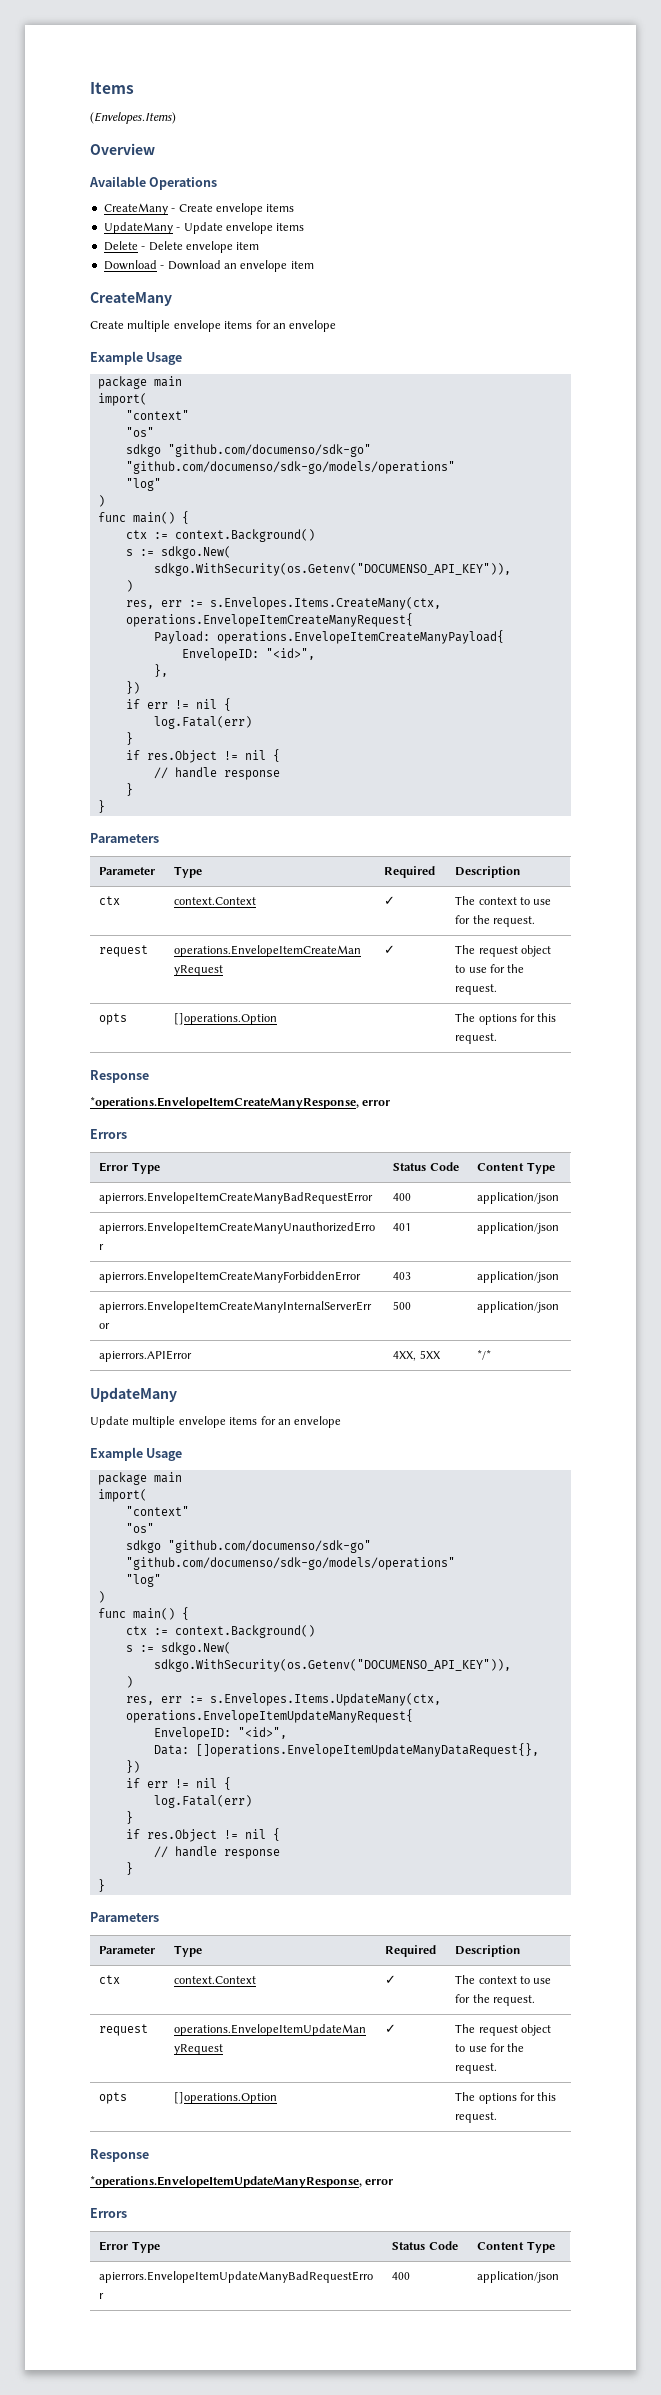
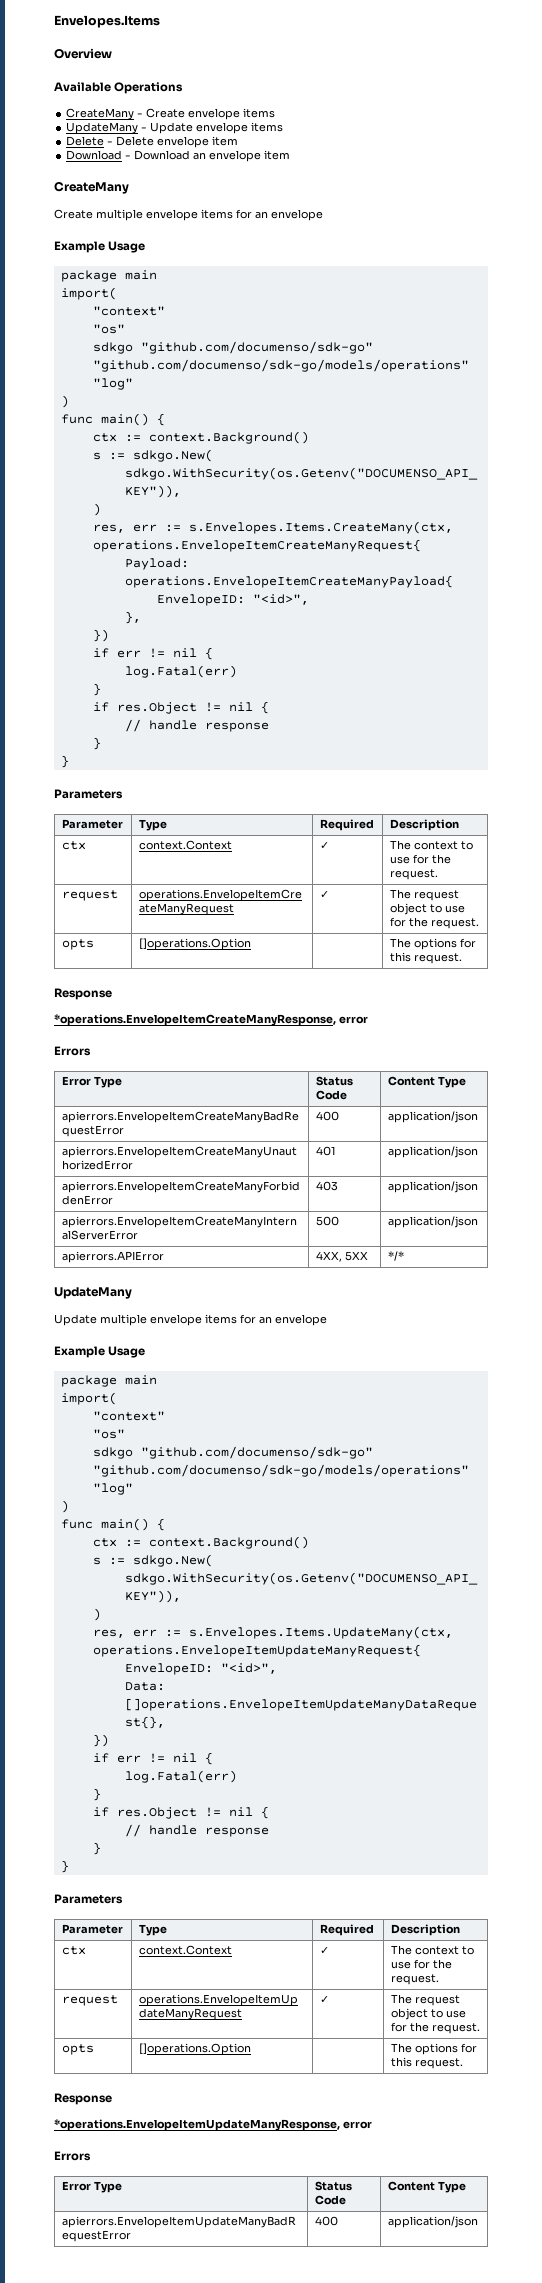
[90,82,134,94] [90,112,176,124] Items // (Envelopes.Items) -> [54,15,160,28] Envelopes.Items

